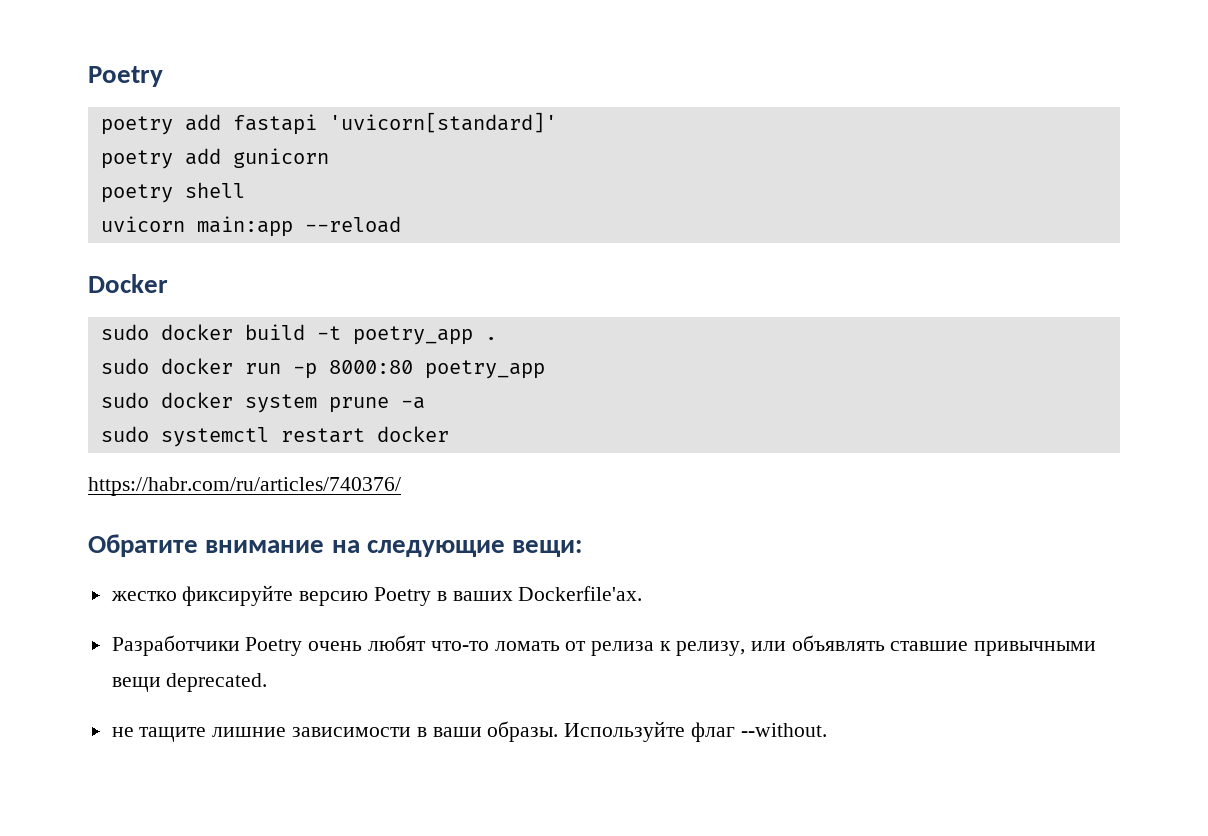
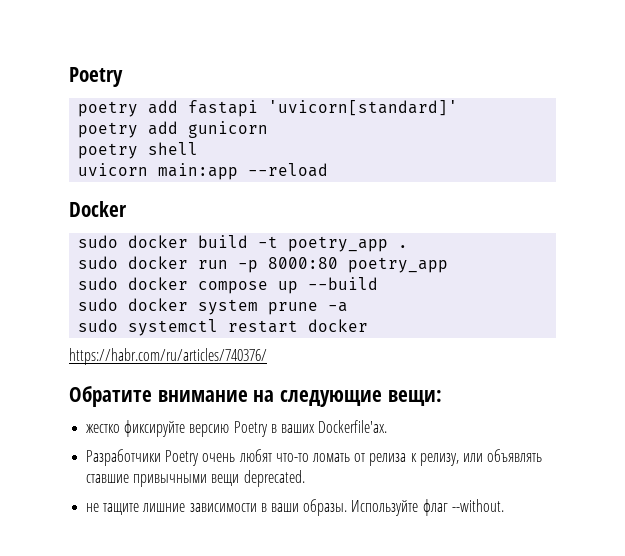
(545, 369) none -> [78,277,379,294] // sudo docker compose up --build

